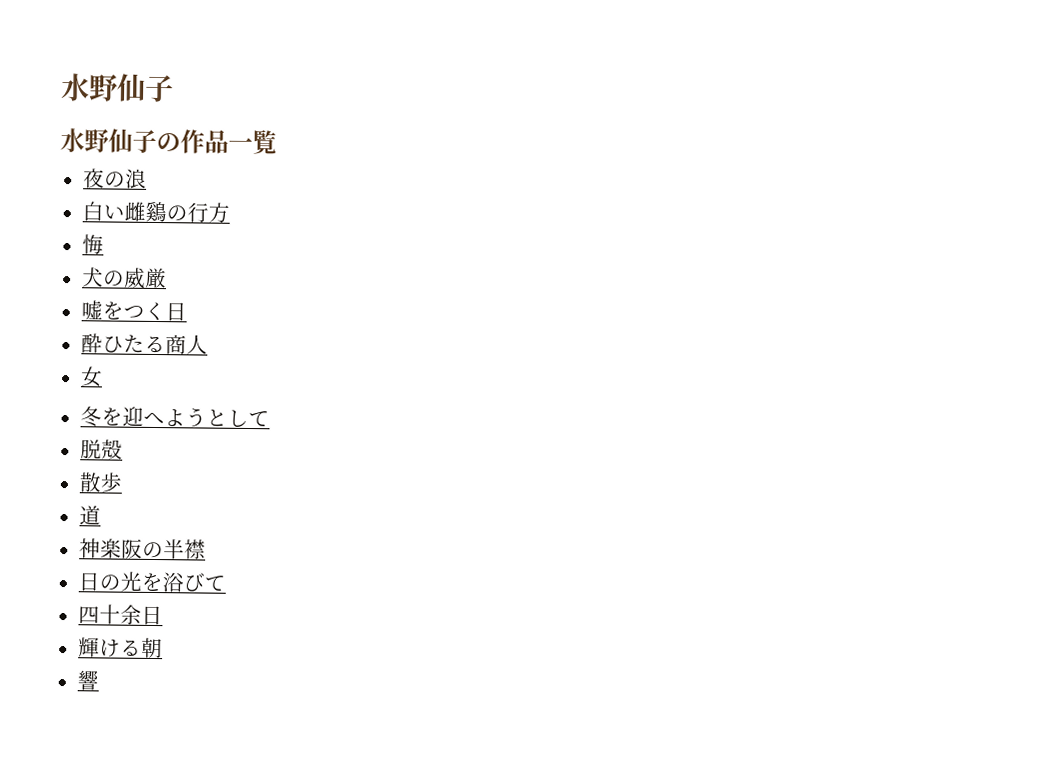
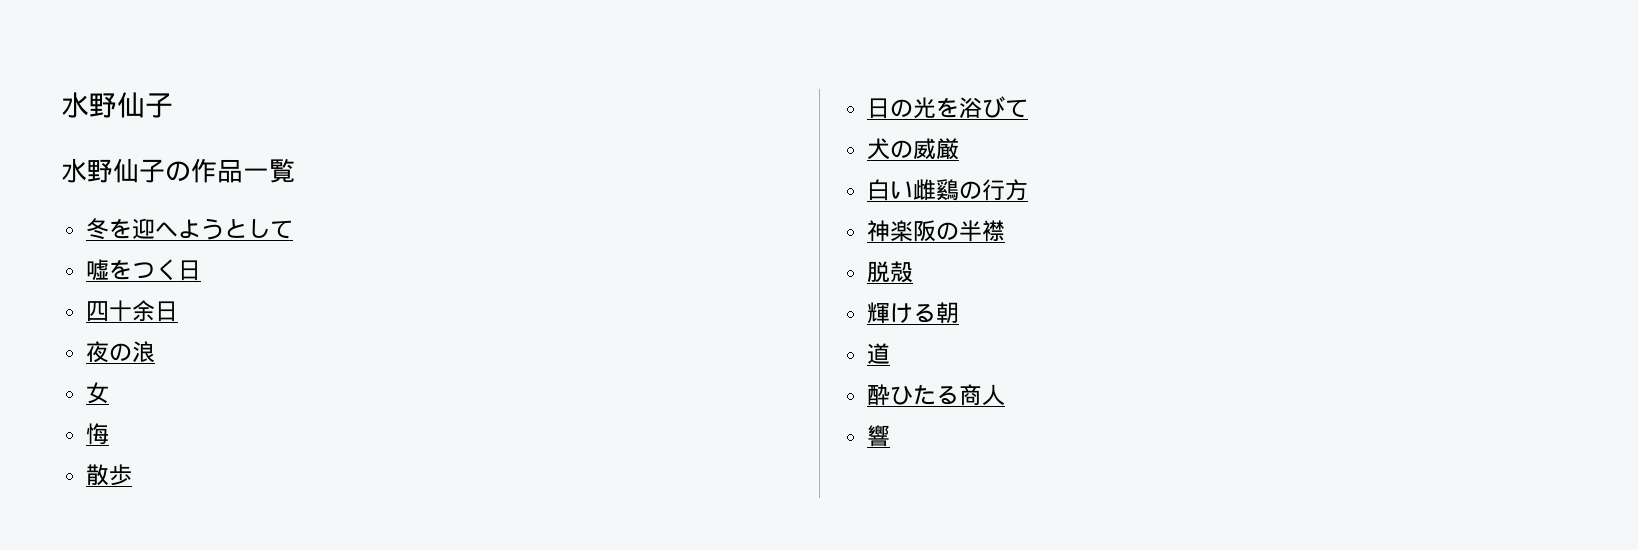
[82,168,147,189] [81,201,230,223] [81,234,104,255] [81,267,167,289] [80,300,187,322] [80,333,208,355] [79,366,103,388] // 夜の浪 // 白い雌鷄の行方 // 悔 // 犬の威厳 // 嘘をつく日 // 酔ひたる商人 // 女 -> (295, 170) none
[79,439,123,460] [78,472,123,493] [78,505,101,526] [78,538,206,560] [77,571,226,593] [77,604,163,626] 脱殻 // 散歩 // 道 // 神楽阪の半襟 // 日の光を浴びて // 四十余日 -> [86,259,202,281] [86,300,179,322] [86,341,156,363] [86,382,110,404] [86,423,110,445] [86,464,133,486] [867,96,1029,119] [867,138,960,160] [867,179,1029,201] [867,220,1006,242] [867,261,914,283] 嘘をつく日 // 四十余日 // 夜の浪 // 女 // 悔 // 散歩 // 日の光を浴びて // 犬の威厳 // 白い雌鷄の行方 // 神楽阪の半襟 // 脱殻
(163, 648) none -> [867,343,891,364] [867,384,1006,406] // 道 // 酔ひたる商人

